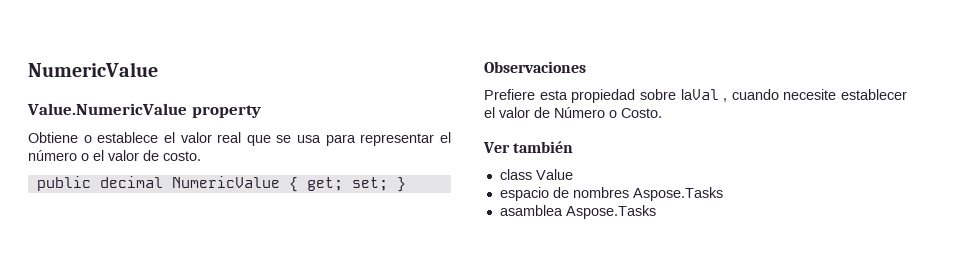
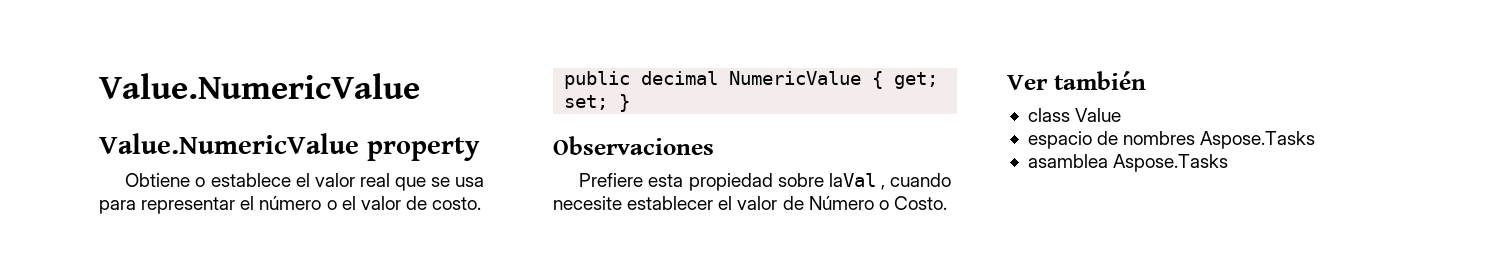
[28,62,158,77] NumericValue -> [99,73,420,99] Value.NumericValue

